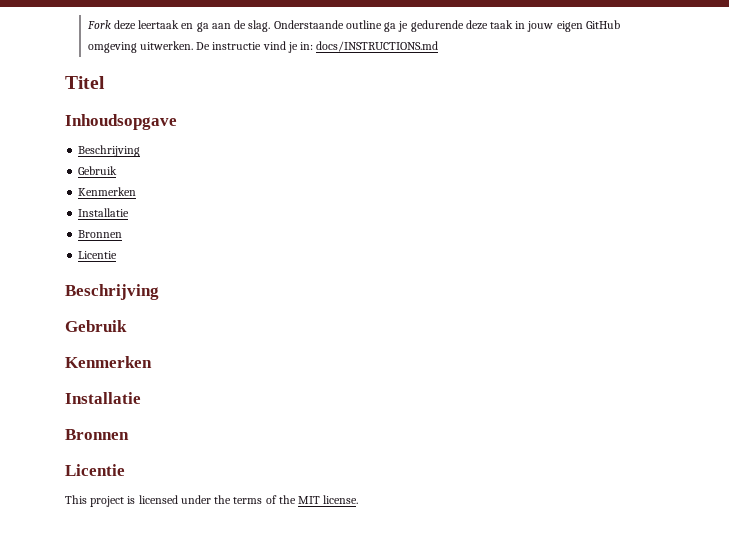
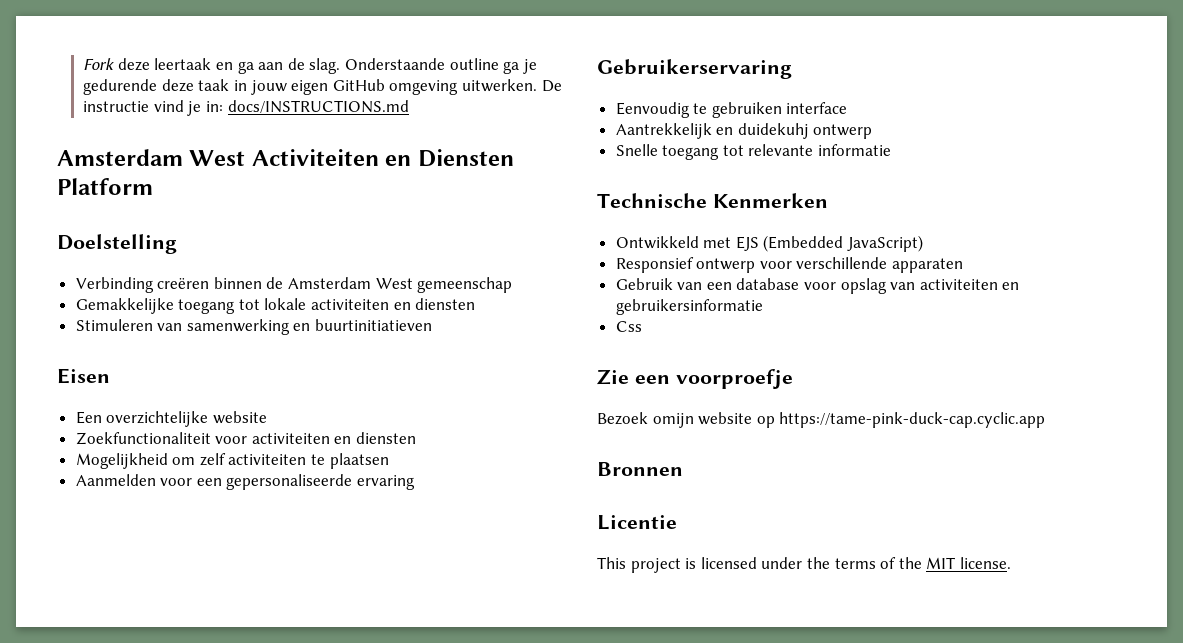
[65,76,105,89] [65,114,177,130] [78,145,141,157] [78,166,118,175] [78,187,137,196] [78,208,130,217] [78,230,123,238] [78,251,118,259] [65,284,159,300] [65,320,127,332] [65,356,152,368] [65,392,141,404] Titel // Inhoudsopgave // Beschrijving // Gebruik // Kenmerken // Installatie // Bronnen // Licentie // Beschrijving // Gebruik // Kenmerken // Installatie -> [57,149,514,167] [57,178,153,195] [57,234,177,254] [75,277,513,293] [75,298,476,314] [75,319,433,335] [57,368,110,384] [75,411,267,427] [75,432,417,445] [75,453,389,469] [75,474,416,490] [597,59,792,79] [615,102,848,118] [615,123,873,139] [615,144,892,160] [597,193,828,208] [615,235,924,252] [615,257,964,273] [615,278,1020,294] [615,299,763,315] [615,321,642,332] [597,369,793,389] [597,412,1046,428] Amsterdam West Activiteiten en Diensten Platform // Doelstelling // Verbinding creëren binnen de Amsterdam West gemeenschap // Gemakkelijke toegang tot lokale activiteiten en diensten // Stimuleren van samenwerking en buurtinitiatieven // Eisen // Een overzichtelijke website // Zoekfunctionaliteit voor activiteiten en diensten // Mogelijkheid om zelf activiteiten te plaatsen // Aanmelden voor een gepersonaliseerde ervaring // Gebruikerservaring // Eenvoudig te gebruiken interface // Aantrekkelijk en duidekuhj ontwerp // Snelle toegang tot relevante informatie // Technische Kenmerken // Ontwikkeld met EJS (Embedded JavaScript) // Responsief ontwerp voor verschillende apparaten // Gebruik van een database voor opslag van activiteiten en gebruikersinformatie // Css // Zie een voorproefje // Bezoek omijn website op https://tame-pink-duck-cap.cyclic.app

